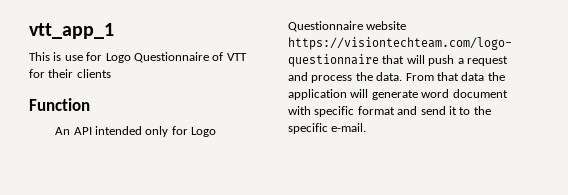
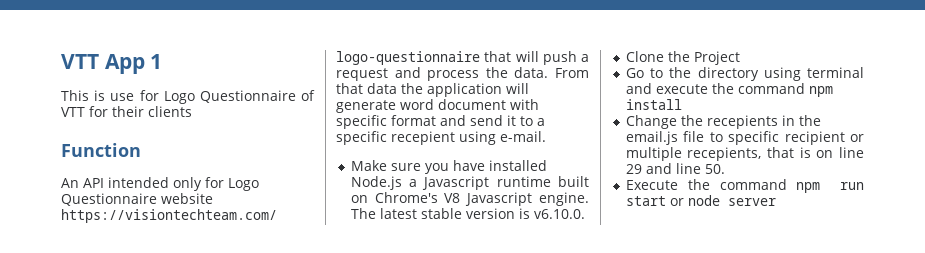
[29,23,114,39] vtt_app_1 -> [61,54,163,74] VTT App 1
[473,106,491,115] [288,123,367,134] the specific e-mail. -> [537,118,545,126] [336,131,546,145] [350,160,547,174] [350,176,589,190] [350,192,589,206] [350,208,585,219] [625,51,740,65] [625,67,864,81] [625,83,833,97] [625,99,682,110] [625,115,821,129] [625,131,864,145] [625,147,864,161] [625,163,725,174] [625,179,864,193] [625,195,776,206] a specific recepient using e-mail. // Make sure you have installed Node.js a Javascript runtime built on Chrome's V8 Javascript engine. The latest stable version is v6.10.0. // Clone the Project // Go to the directory using terminal and execute the command npm install // Change the recepients in the email.js file to specific recipient or multiple recepients, that is on line 29 and line 50. // Execute the command npm run start or node server

